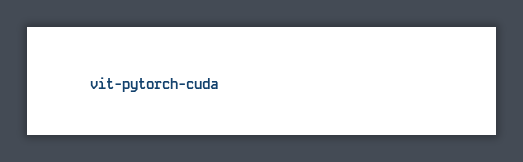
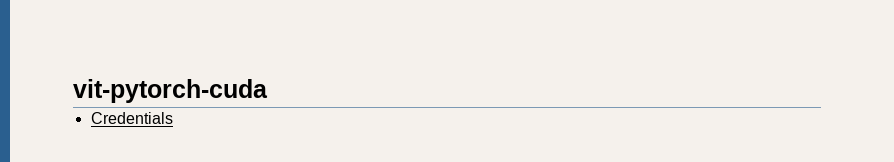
(218, 84) none -> [90,112,173,124] // Credentials

